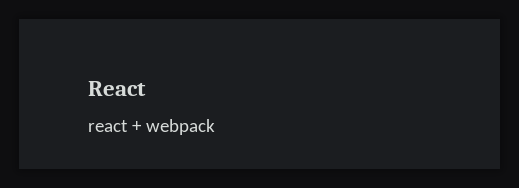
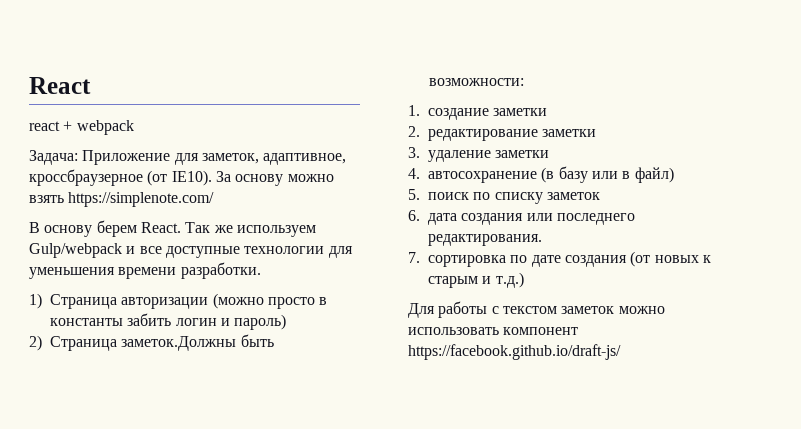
(215, 127) none -> [29,150,347,165] [29,169,334,186] [29,192,215,207] [29,220,316,237] [29,243,353,258] [29,262,261,279] [29,293,328,309] [50,313,287,330] [29,334,274,351] [429,78,524,86] [408,105,548,120] [408,126,597,141] [408,147,550,162] [408,166,674,183] [408,189,600,204] [408,210,635,225] [428,234,542,246] [408,251,711,267] [428,272,524,288] [408,301,665,318] [408,327,579,335] [408,344,621,360] // Задача: Приложение для заметок, адаптивное, кроссбраузерное (от IE10). За основу можно взять https://simplenote.com/ // В основу берем React. Так же используем Gulp/webpack и все доступные технологии для уменьшения времени разработки. // 1) Страница авторизации (можно просто в константы забить логин и пароль) // 2) Страница заметок.Должны быть возможности: // 1. создание заметки // 2. редактирование заметки // 3. удаление заметки // 4. автосохранение (в базу или в файл) // 5. поиск по списку заметок // 6. дата создания или последнего редактирования. // 7. сортировка по дате создания (от новых к старым и т.д.) // Для работы с текстом заметок можно использовать компонент https://facebook.github.io/draft-js/

